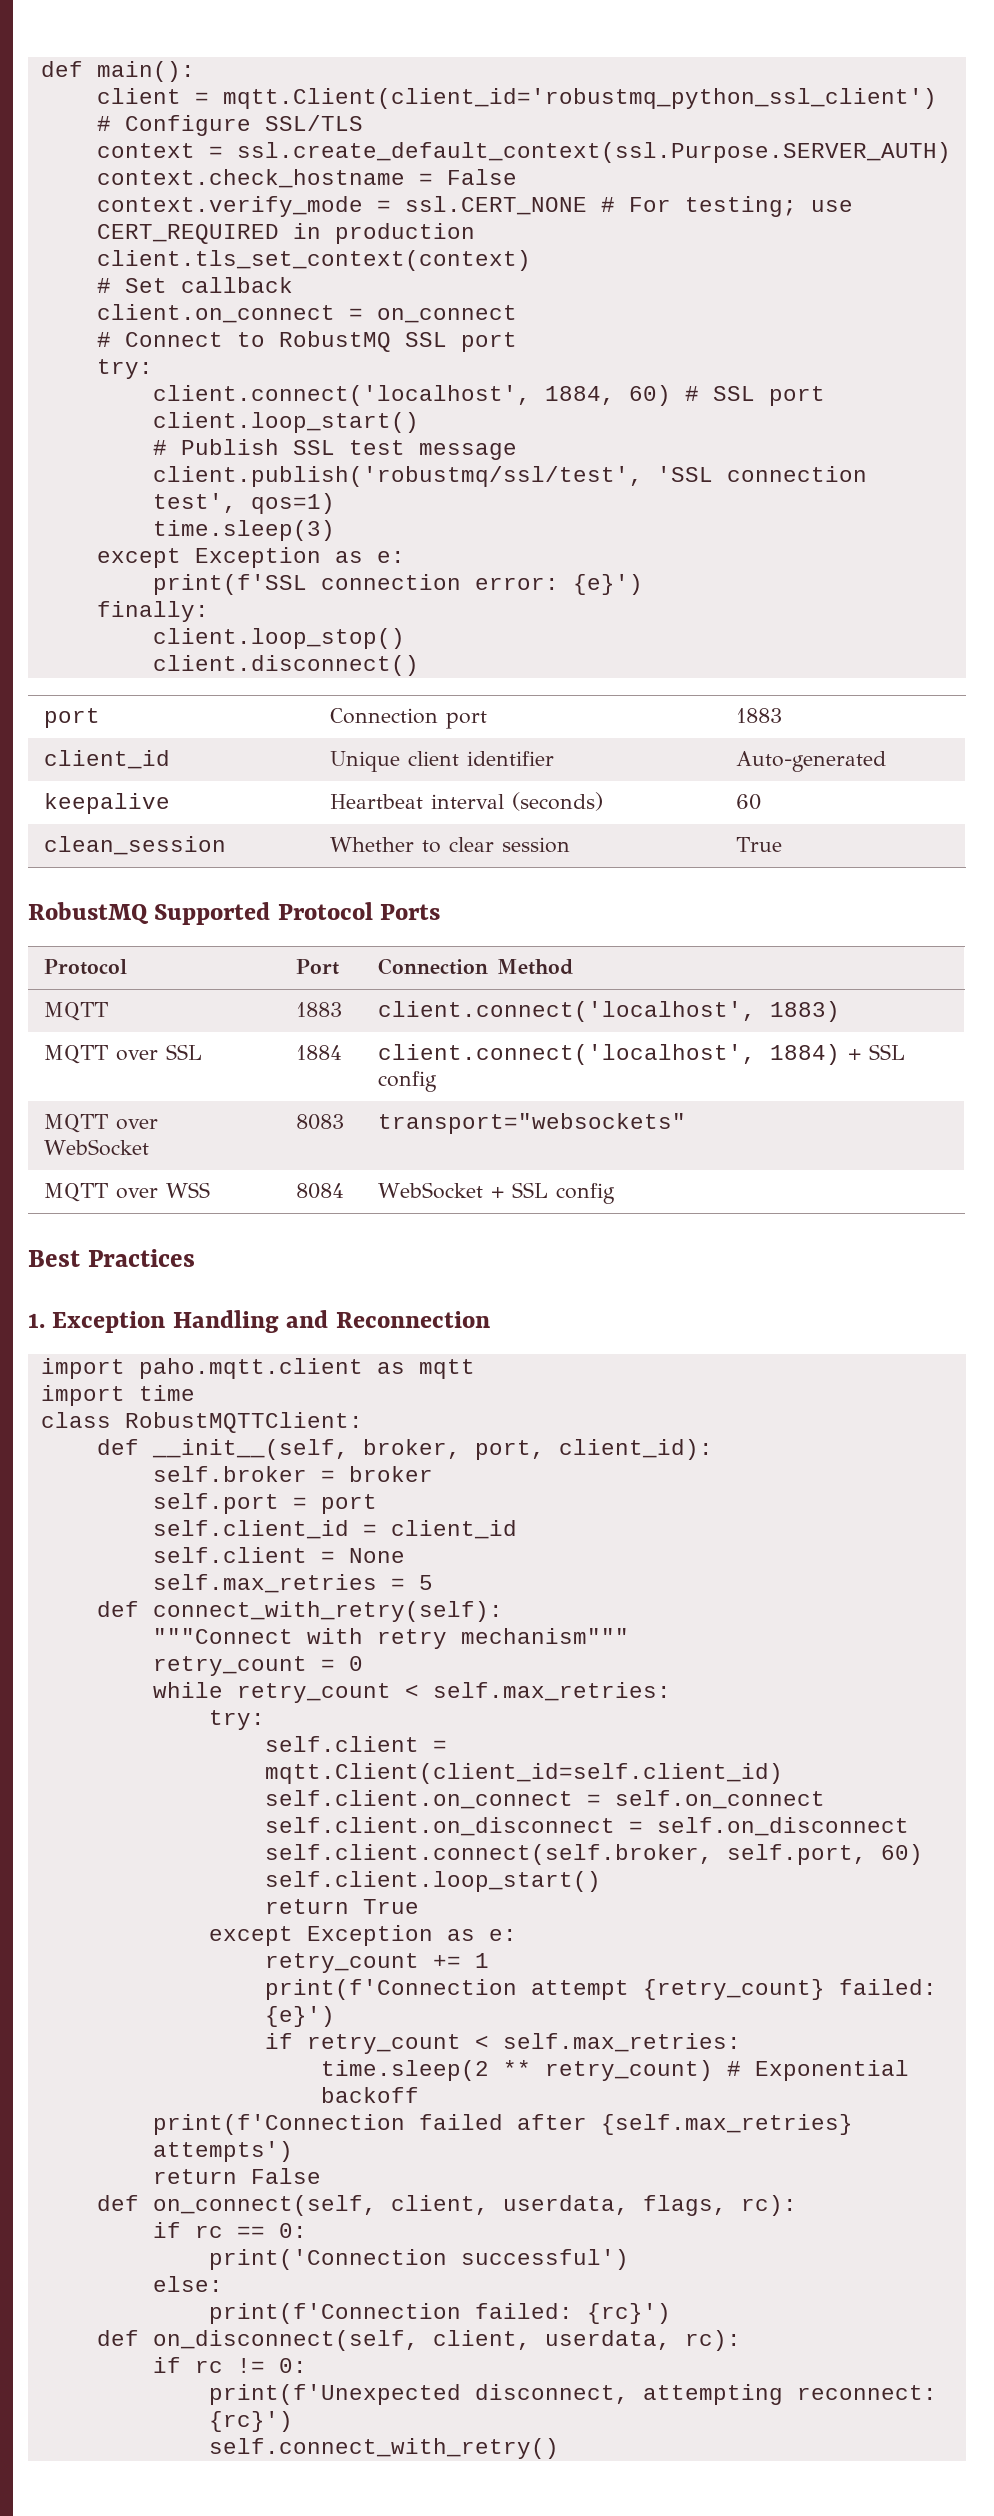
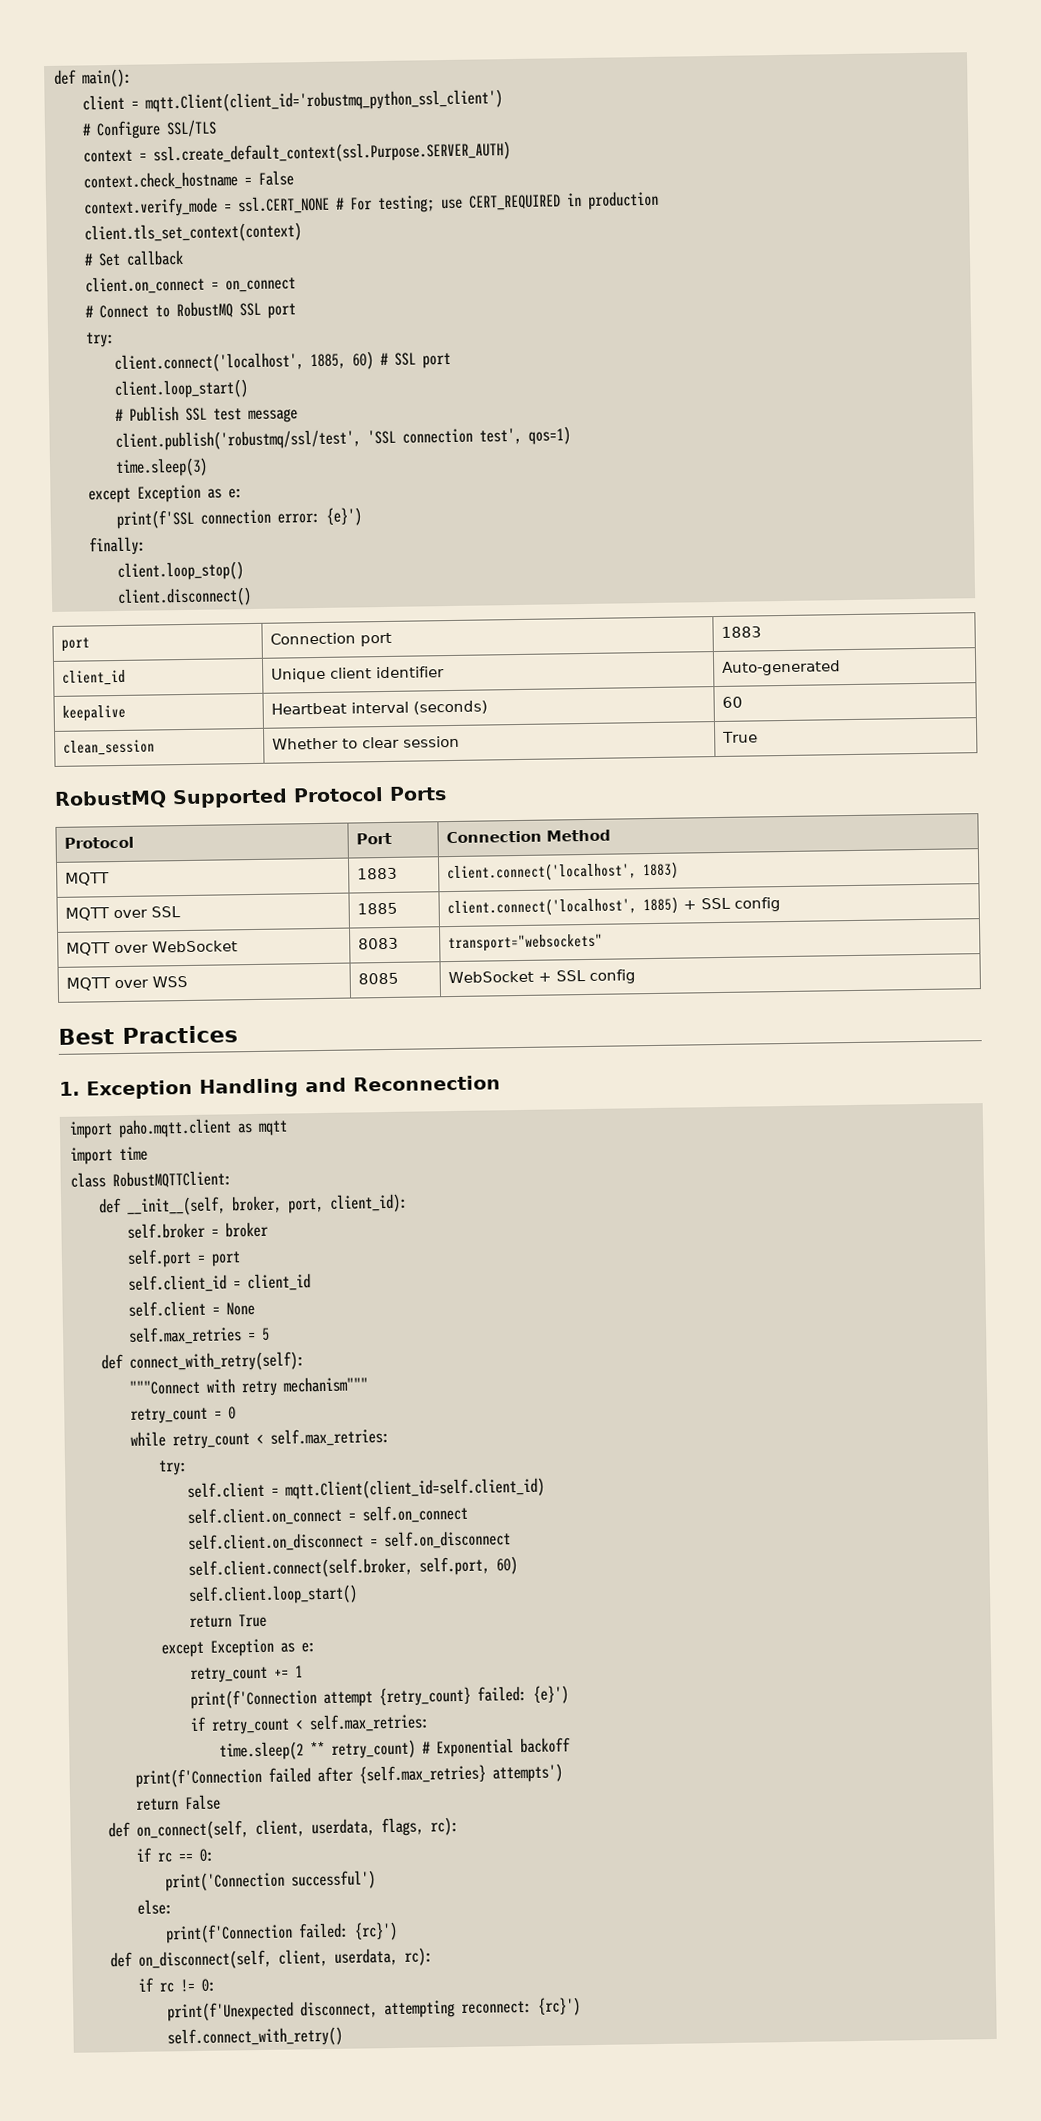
[544,386,615,405] 1884, -> [309,353,346,370] 1885,
[296,1045,343,1060] [378,1044,841,1065] 1884 | client.connect('localhost', 1884) -> [356,902,398,915] [446,896,679,918] 1885 | client.connect('localhost', 1885)
[296,1183,345,1199] 8084 -> [357,972,399,985] 8085

